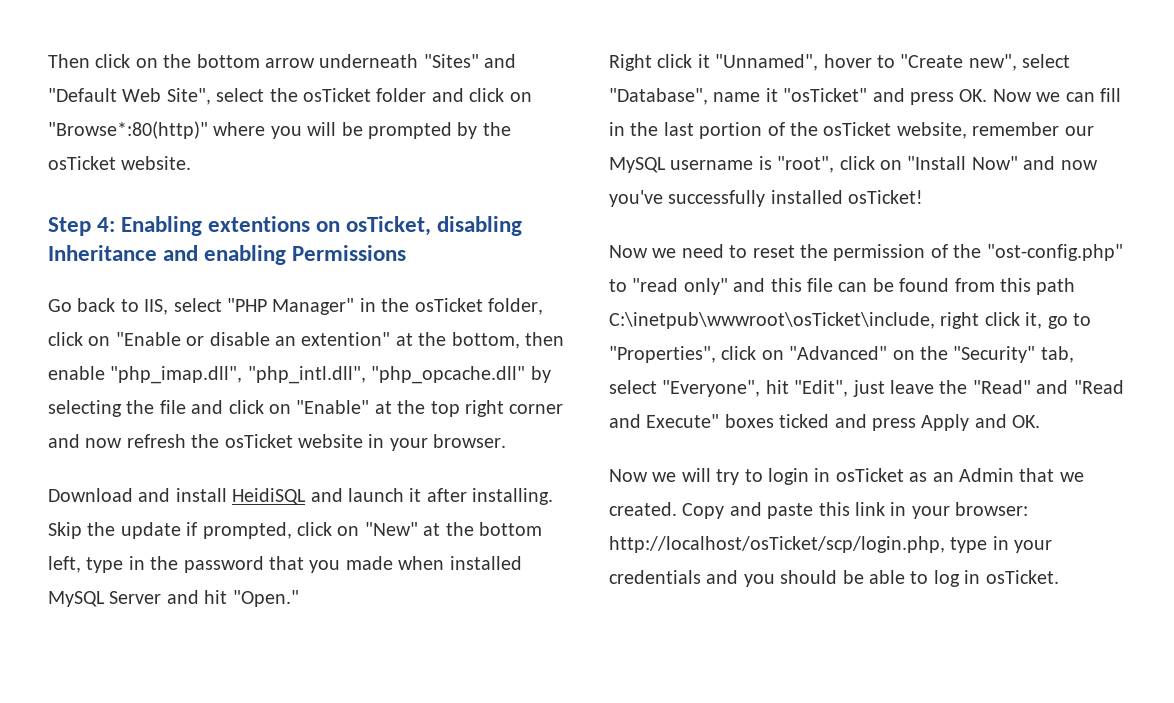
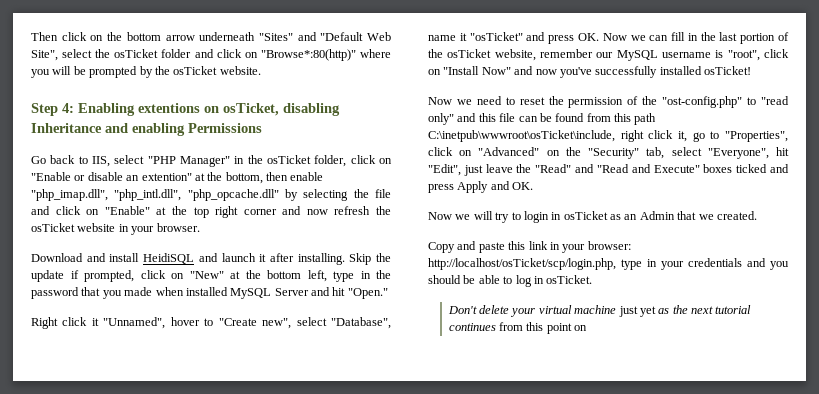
(677, 509) none -> (757, 215) //
(1059, 577) none -> [447,305,752,317] [448,322,588,334] // Don't delete your virtual machine just yet as the next tutorial continues from this point on

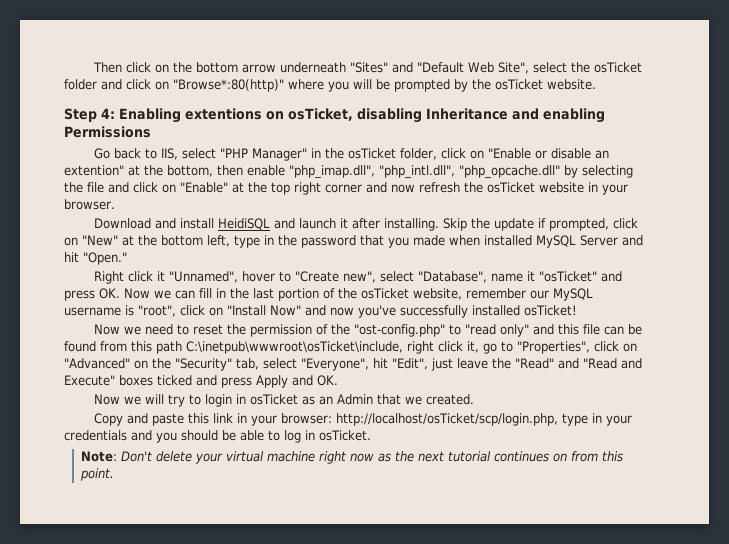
(593, 279) none -> [80,451,117,462] Note:
[618,306,656,317] just yet -> [318,451,374,464] right now
[499,322,588,334] from this point on -> [552,451,623,462] [79,468,114,481] on from this point.

